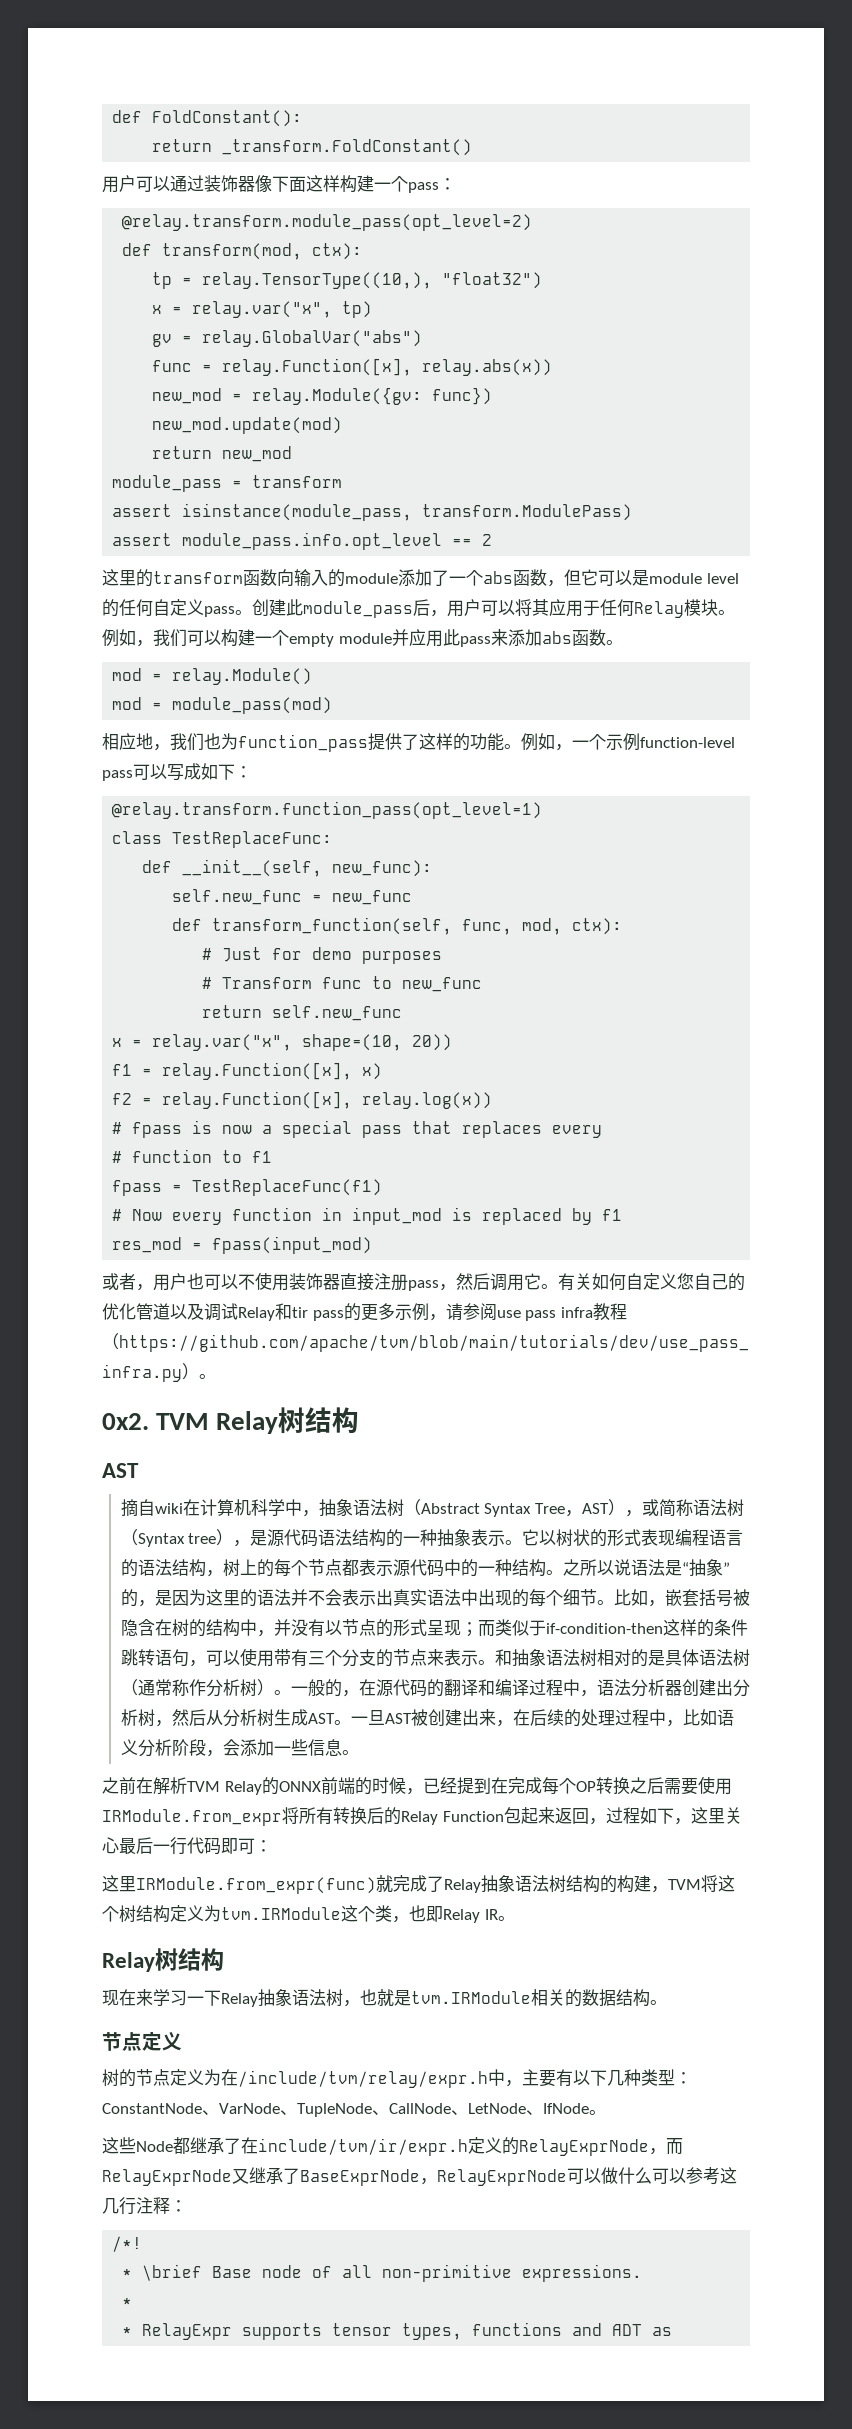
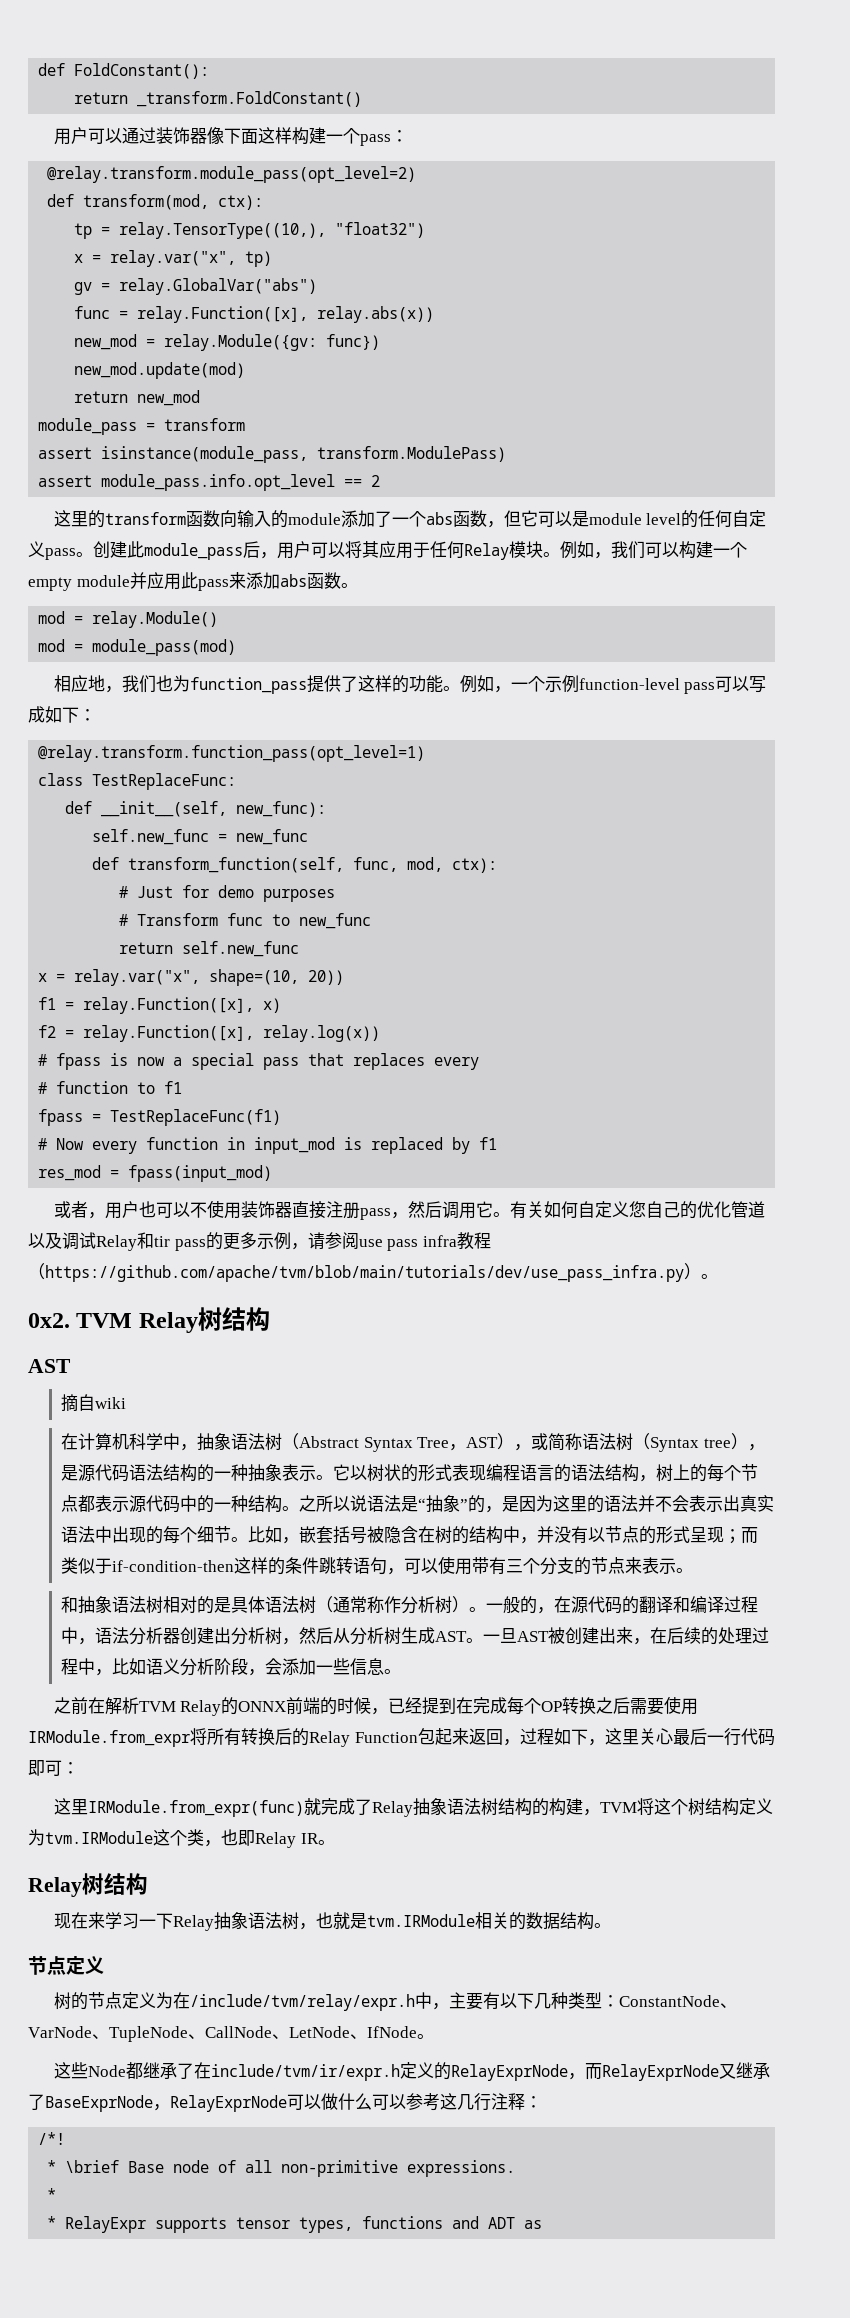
(183, 1508) none -> (127, 1403) //
(495, 1662) none -> (694, 1570) //

